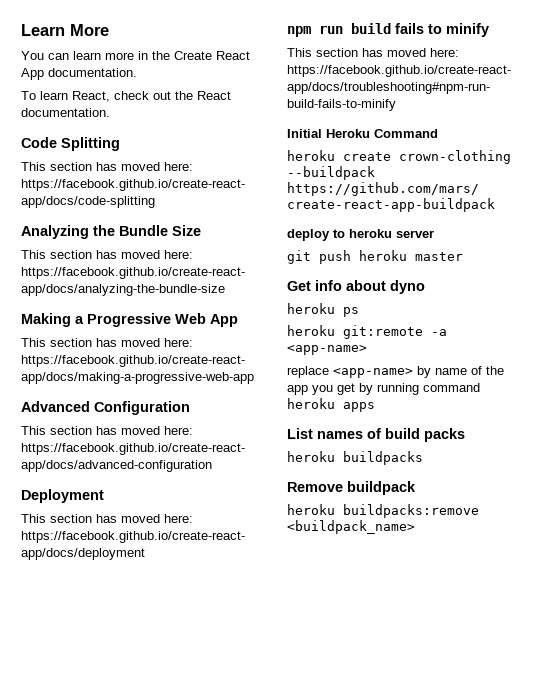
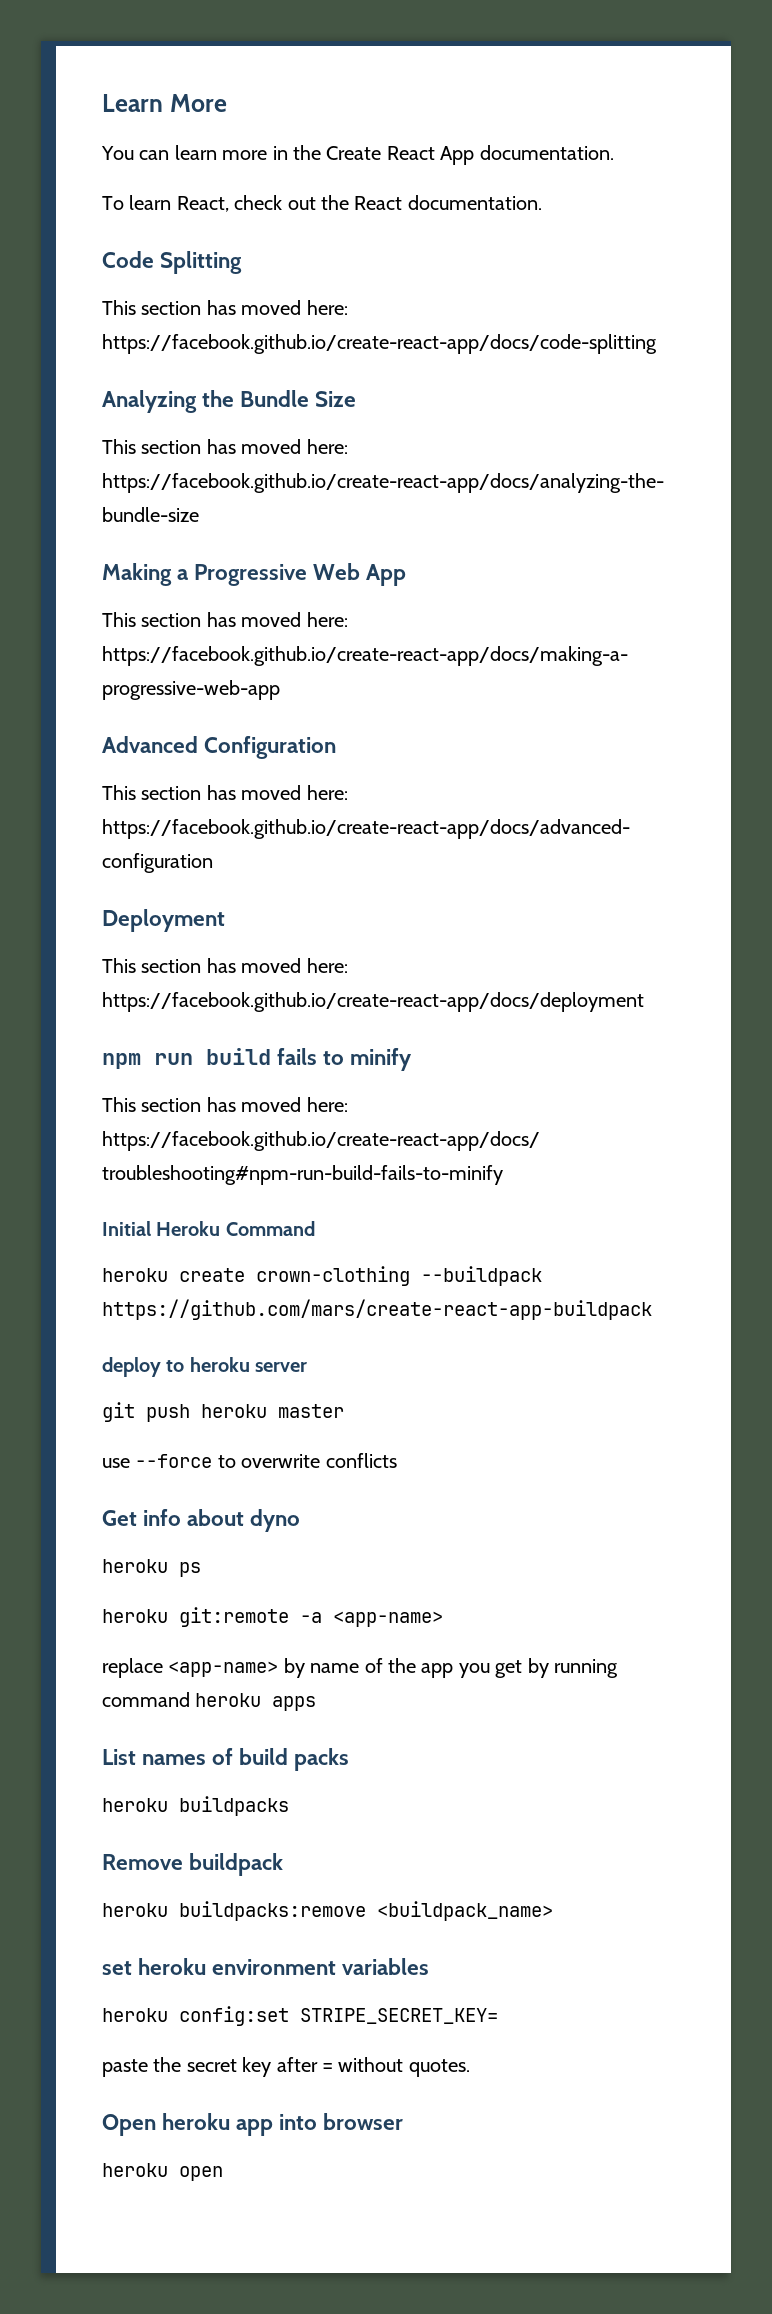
(463, 256) none -> [102,1453,397,1468] // use --force to overwrite conflicts
(415, 527) none -> [102,1958,430,1975] [102,2006,498,2026] [102,2057,470,2077] [102,2113,404,2136] [102,2163,223,2181] // set heroku environment variables // heroku config:set STRIPE_SECRET_KEY= // paste the secret key after = without quotes. // Open heroku app into browser // heroku open

